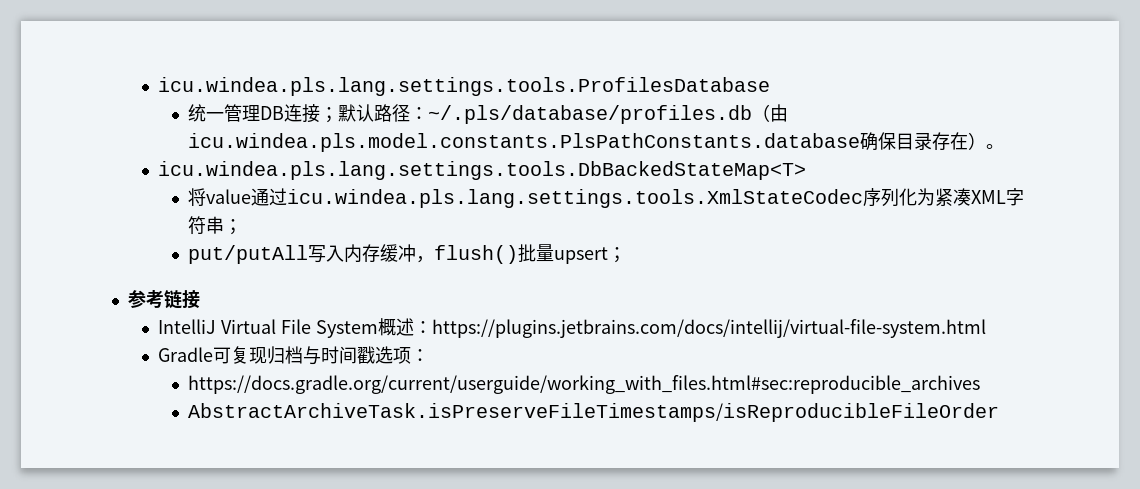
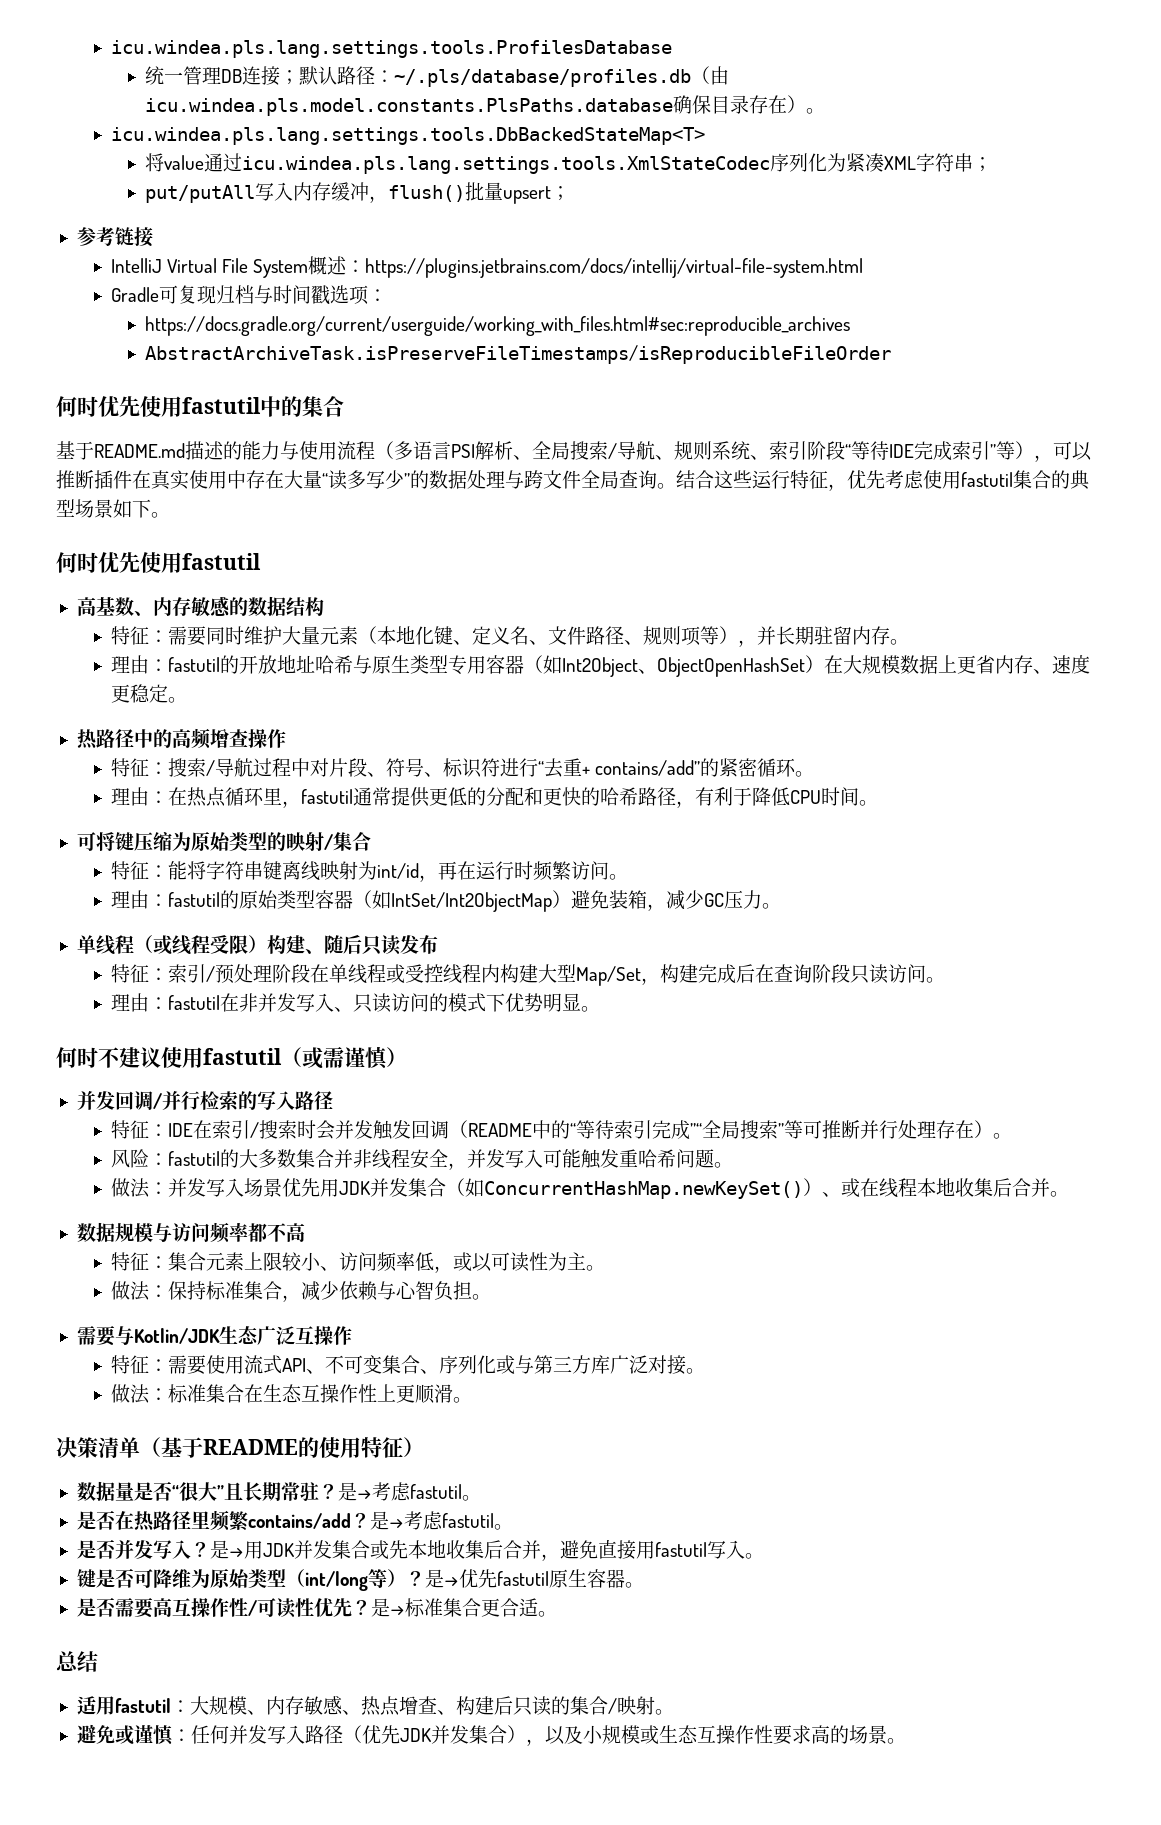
[188,133,861,152] icu.windea.pls.model.constants.PlsPathConstants.database -> [144,98,673,116] icu.windea.pls.model.constants.PlsPaths.database
(1000, 412) none -> [56,396,344,417] [56,441,1092,462] [56,470,1090,491] [56,499,170,518] [56,552,261,573] [76,596,324,617] [110,626,909,647] [110,655,1090,677] [110,684,187,703] [76,728,286,750] [110,758,815,778] [110,787,878,808] [76,832,371,851] [110,861,628,882] [110,890,781,912] [76,935,438,955] [110,964,945,986] [110,993,600,1013] [56,1046,407,1069] [76,1090,333,1111] [110,1120,1012,1140] [110,1149,733,1170] [110,1178,1069,1199] [76,1222,305,1243] [110,1252,605,1273] [110,1281,491,1302] [76,1326,352,1346] [110,1355,705,1375] [110,1384,472,1404] [56,1437,424,1458] [76,1481,481,1502] [76,1510,513,1532] [76,1539,764,1561] [76,1568,644,1591] [76,1597,557,1618] [56,1651,98,1672] [76,1696,674,1716] [76,1724,906,1746] // 何时优先使用fastutil中的集合 // 基于README.md描述的能力与使用流程（多语言PSI解析、全局搜索/导航、规则系统、索引阶段“等待IDE完成索引”等），可以推断插件在真实使用中存在大量“读多写少”的数据处理与跨文件全局查询。结合这些运行特征，优先考虑使用fastutil集合的典型场景如下。 // 何时优先使用fastutil // 高基数、内存敏感的数据结构 // 特征：需要同时维护大量元素（本地化键、定义名、文件路径、规则项等），并长期驻留内存。 // 理由：fastutil的开放地址哈希与原生类型专用容器（如Int2Object、ObjectOpenHashSet）在大规模数据上更省内存、速度更稳定。 // 热路径中的高频增查操作 // 特征：搜索/导航过程中对片段、符号、标识符进行“去重+ contains/add”的紧密循环。 // 理由：在热点循环里，fastutil通常提供更低的分配和更快的哈希路径，有利于降低CPU时间。 // 可将键压缩为原始类型的映射/集合 // 特征：能将字符串键离线映射为int/id，再在运行时频繁访问。 // 理由：fastutil的原始类型容器（如IntSet/Int2ObjectMap）避免装箱，减少GC压力。 // 单线程（或线程受限）构建、随后只读发布 // 特征：索引/预处理阶段在单线程或受控线程内构建大型Map/Set，构建完成后在查询阶段只读访问。 // 理由：fastutil在非并发写入、只读访问的模式下优势明显。 // 何时不建议使用fastutil（或需谨慎） // 并发回调/并行检索的写入路径 // 特征：IDE在索引/搜索时会并发触发回调（README中的“等待索引完成”“全局搜索”等可推断并行处理存在）。 // 风险：fastutil的大多数集合并非线程安全，并发写入可能触发重哈希问题。 // 做法：并发写入场景优先用JDK并发集合（如ConcurrentHashMap.newKeySet()）、或在线程本地收集后合并。 // 数据规模与访问频率都不高 // 特征：集合元素上限较小、访问频率低，或以可读性为主。 // 做法：保持标准集合，减少依赖与心智负担。 // 需要与Kotlin/JDK生态广泛互操作 // 特征：需要使用流式API、不可变集合、序列化或与第三方库广泛对接。 // 做法：标准集合在生态互操作性上更顺滑。 // 决策清单（基于README的使用特征） // 数据量是否“很大”且长期常驻？是→考虑fastutil。 // 是否在热路径里频繁contains/add？是→考虑fastutil。 // 是否并发写入？是→用JDK并发集合或先本地收集后合并，避免直接用fastutil写入。 // 键是否可降维为原始类型（int/long等）？是→优先fastutil原生容器。 // 是否需要高互操作性/可读性优先？是→标准集合更合适。 // 总结 // 适用fastutil：大规模、内存敏感、热点增查、构建后只读的集合/映射。 // 避免或谨慎：任何并发写入路径（优先JDK并发集合），以及小规模或生态互操作性要求高的场景。

